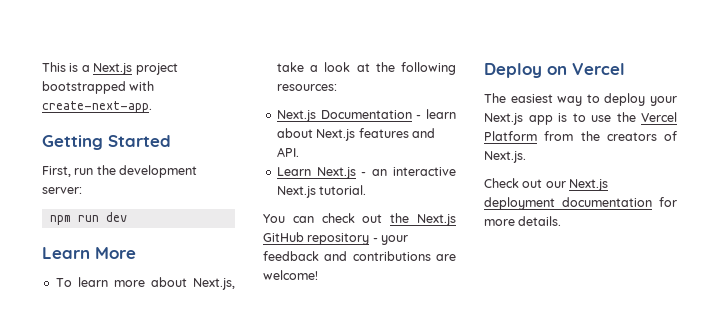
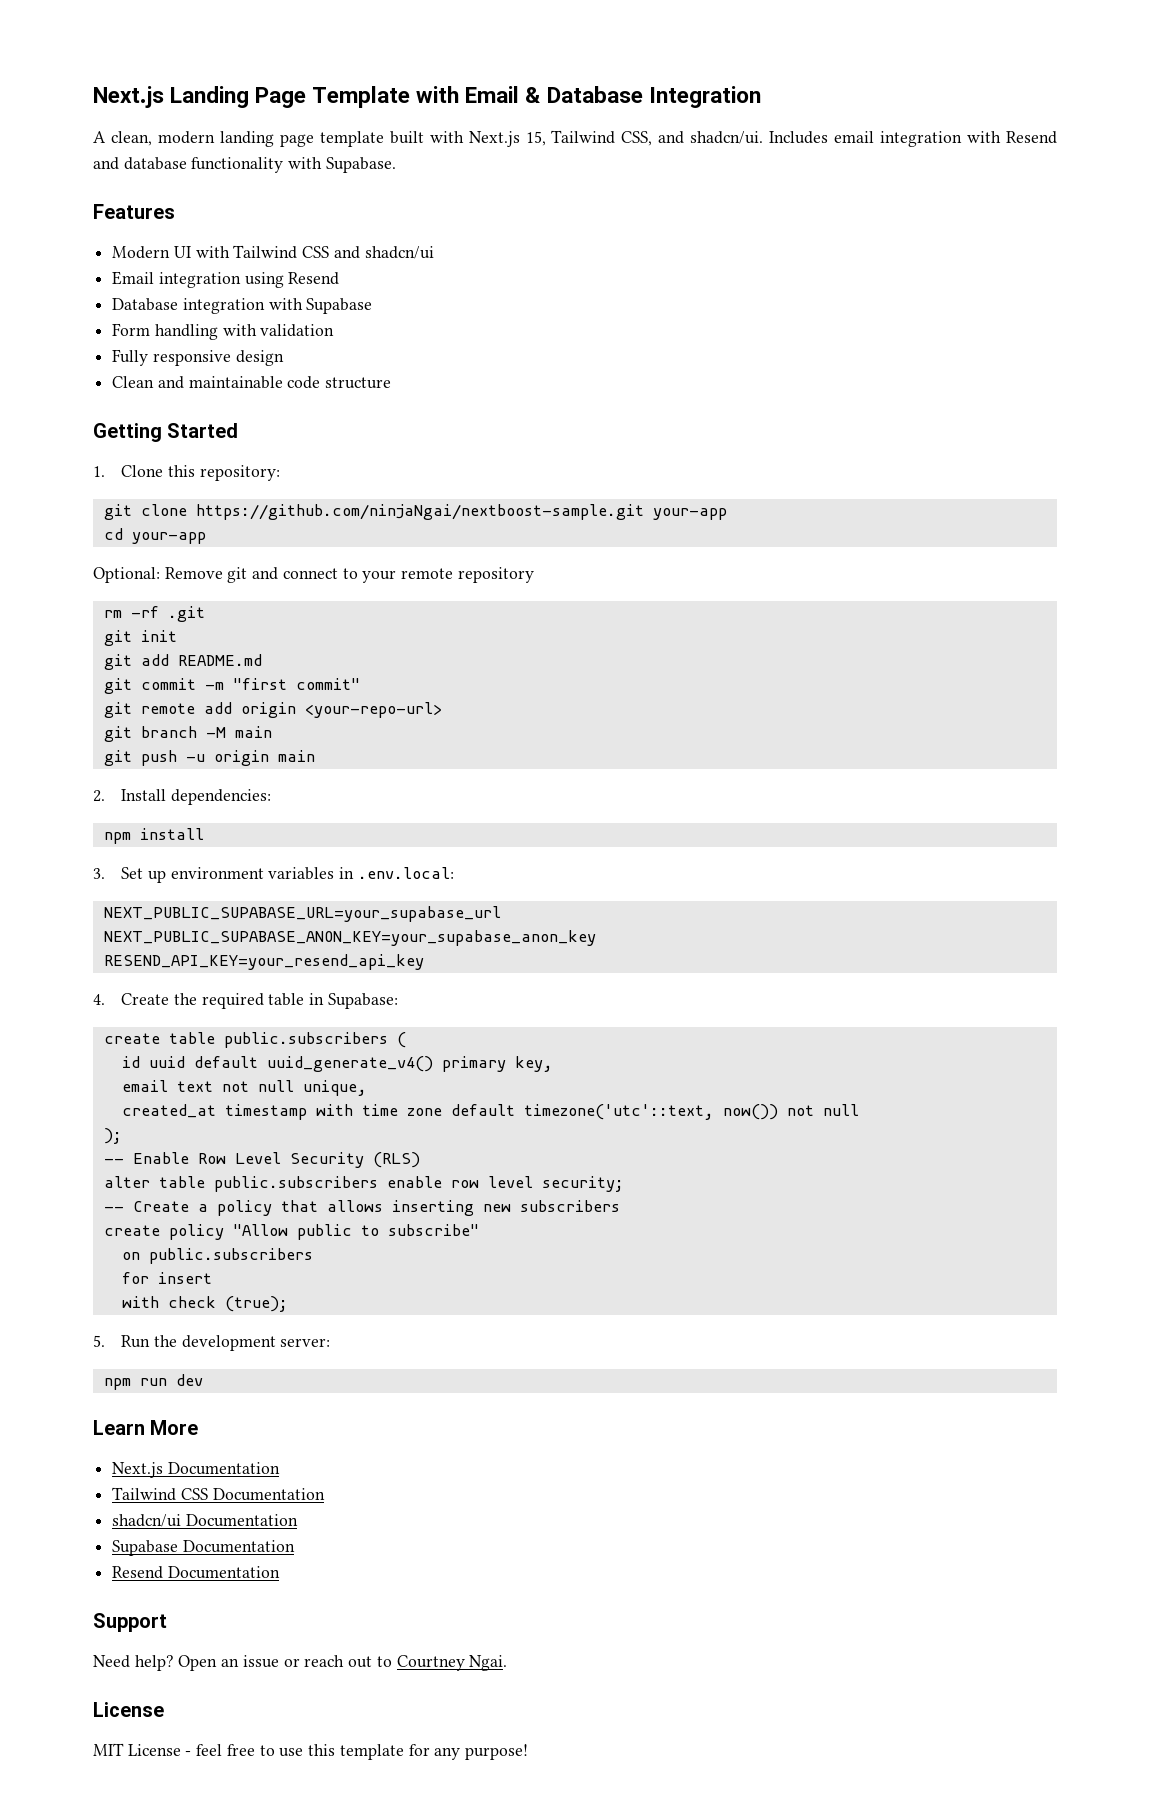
[42,62,178,75] [42,81,155,94] [42,101,152,113] [42,135,171,150] [42,166,94,177] This is a Next.js project bootstrapped with create-next-app. // Getting Started // First, run -> [93,86,761,108] [93,130,1058,147] [93,157,396,173] [93,204,175,219] [112,245,434,259] [112,271,340,288] [112,298,373,314] [112,323,335,340] [112,349,284,366] [112,376,392,389] [93,423,239,442] [93,465,280,481] [103,504,727,520] [103,528,206,544] [93,567,534,583] [103,606,205,622] [103,630,177,646] [103,654,262,670] [103,678,360,694] [103,702,442,718] [103,726,272,742] [103,750,315,766] [93,789,271,805] [103,828,204,844] [93,867,454,883] [103,906,501,922] [103,930,596,946] [103,954,424,970] [93,993,398,1009] [103,1032,406,1048] [121,1056,553,1072] [121,1080,367,1096] [121,1104,859,1120] [103,1128,122,1144] [103,1152,420,1168] [103,1176,624,1192] [103,1200,620,1216] [103,1224,479,1240] [121,1248,313,1264] [121,1272,212,1284] [121,1296,288,1312] [93,1335,151,1348] Next.js Landing Page Template with Email & Database Integration // A clean, modern landing page template built with Next.js 15, Tailwind CSS, and shadcn/ui. Includes email integration with Resend and database functionality with Supabase. // Features // Modern UI with Tailwind CSS and shadcn/ui // Email integration using Resend // Database integration with Supabase // Form handling with validation // Fully responsive design // Clean and maintainable code structure // Getting Started // 1. Clone this repository: // git clone https://github.com/ninjaNgai/nextboost-sample.git your-app // cd your-app // Optional: Remove git and connect to your remote repository // rm -rf .git // git init // git add README.md // git commit -m "first commit" // git remote add origin <your-repo-url> // git branch -M main // git push -u origin main // 2. Install dependencies: // npm install // 3. Set up environment variables in .env.local: // NEXT_PUBLIC_SUPABASE_URL=your_supabase_url // NEXT_PUBLIC_SUPABASE_ANON_KEY=your_supabase_anon_key // RESEND_API_KEY=your_resend_api_key // 4. Create the required table in Supabase: // create table public.subscribers ( // id uuid default uuid_generate_v4() primary key, // email text not null unique, // created_at timestamp with time zone default timezone('utc'::text, now()) not null // ); // -- Enable Row Level Security (RLS) // alter table public.subscribers enable row level security; // -- Create a policy that allows inserting new subscribers // create policy "Allow public to subscribe" // on public.subscribers // for insert // with check (true); // 5. Run
[55,277,235,290] [276,62,456,75] [276,84,337,91] [276,109,456,122] [276,128,435,141] [276,147,299,157] [276,167,456,179] [276,185,367,198] [263,213,456,226] [263,232,409,245] [263,251,456,261] [263,270,318,280] [484,63,625,78] [484,93,677,106] [484,112,677,125] [484,131,677,141] [484,151,526,163] [484,178,609,191] [484,197,677,210] [484,216,562,226] To learn more about Next.js, take a look at the following resources: // Next.js Documentation - learn about Next.js features and API. // Learn Next.js - an interactive Next.js tutorial. // You can check out the Next.js GitHub repository - your feedback and contributions are welcome! // Deploy on Vercel // The easiest way to deploy your Next.js app is to use the Vercel Platform from the creators of Next.js. // Check out our Next.js deployment documentation for more details. -> [112,1462,280,1478] [112,1487,325,1501] [112,1514,298,1527] [112,1540,295,1556] [112,1566,280,1579] [93,1613,167,1632] [93,1655,508,1671] [93,1702,164,1717] [93,1743,528,1760] Next.js Documentation // Tailwind CSS Documentation // shadcn/ui Documentation // Supabase Documentation // Resend Documentation // Support // Need help? Open an issue or reach out to Courtney Ngai. // License // MIT License - feel free to use this template for any purpose!

